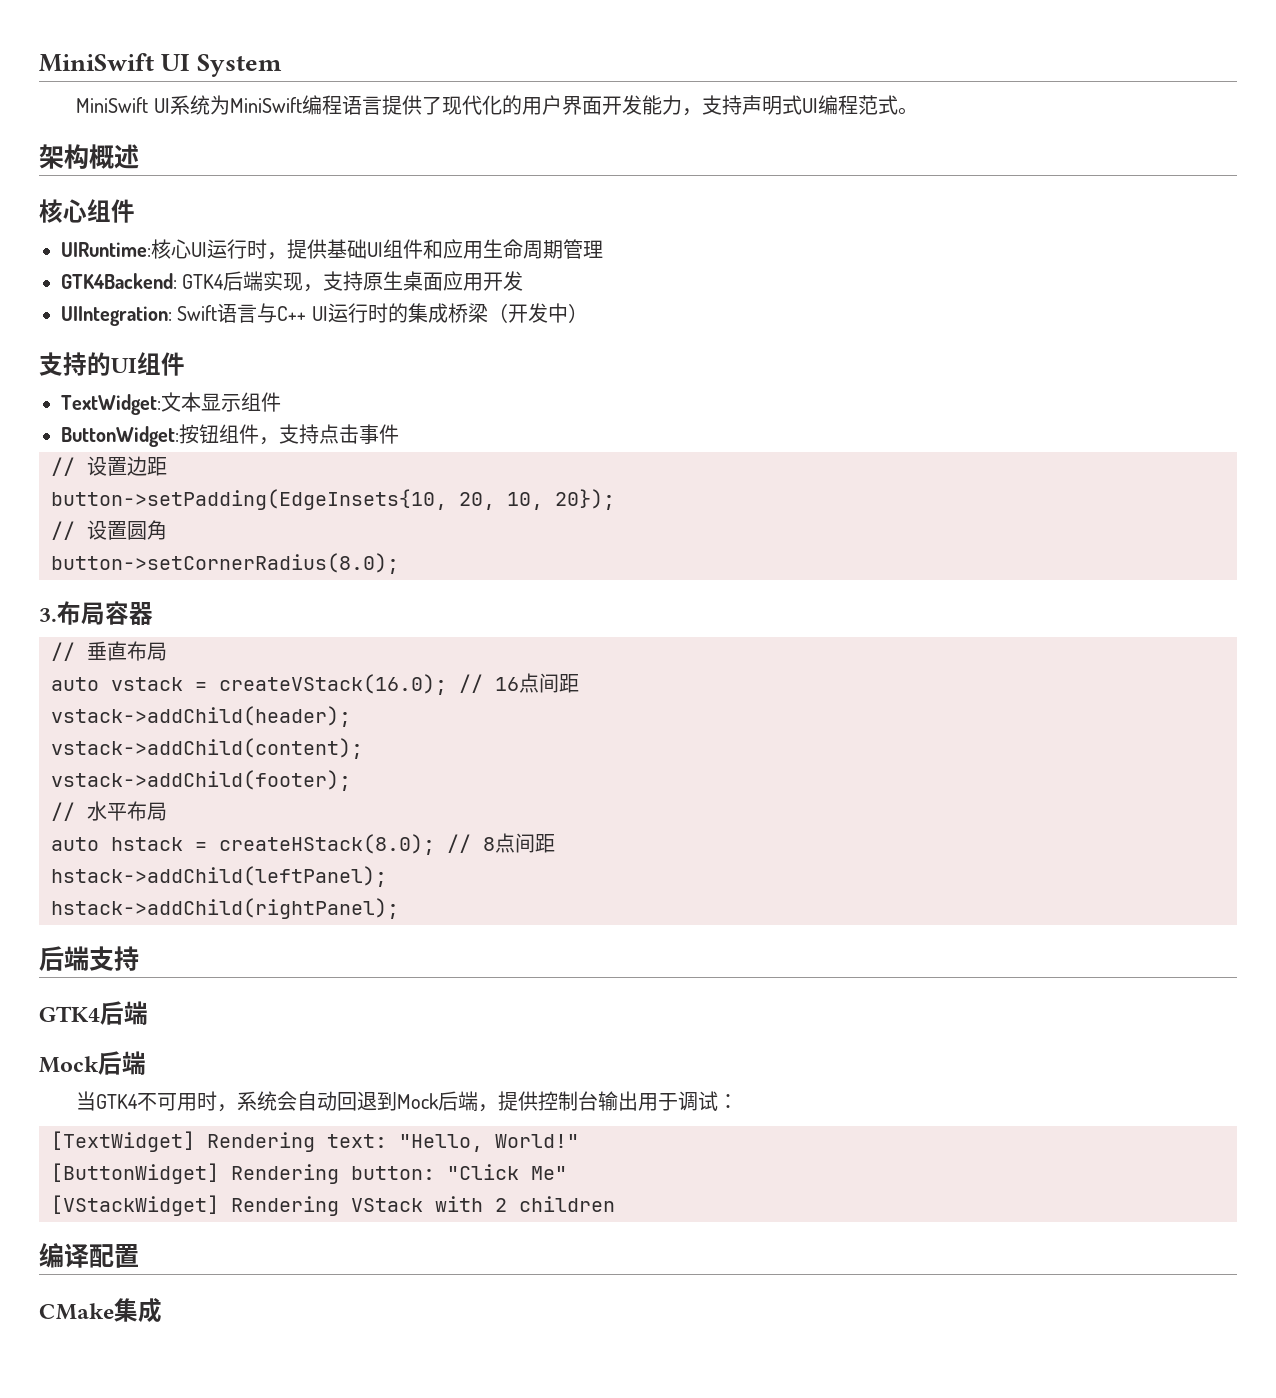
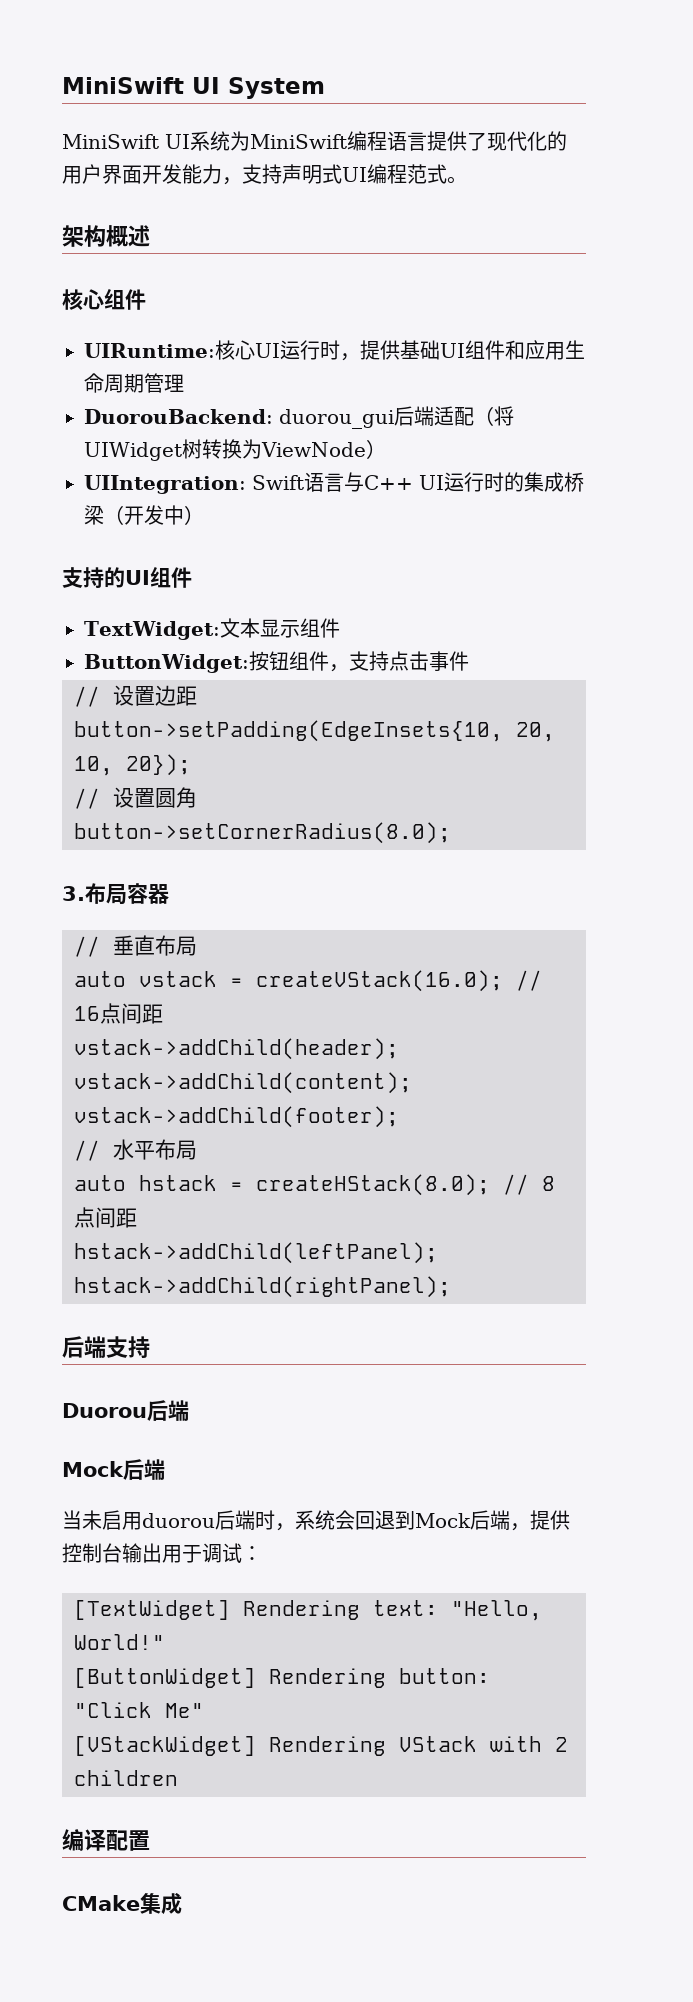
[61,271,524,292] GTK4Backend: GTK4后端实现，支持原生桌面应用开发 -> [84,406,514,429] [84,439,386,461] DuorouBackend: duorou_gui后端适配（将UIWidget树转换为ViewNode）
[39,1006,100,1022] GTK4 -> [62,1403,147,1418] Duorou
[96,1093,198,1111] GTK4不可用 -> [82,1510,255,1530] 未启用duorou后端
[297,1091,338,1111] 自动 -> (355, 1520) none

